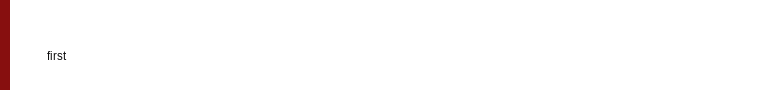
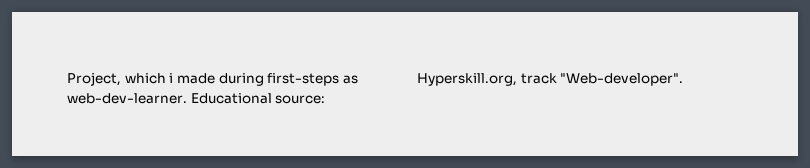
[47,51,67,60] first -> [67,72,358,86] [67,93,326,104] [417,73,684,86] Project, which i made during first-steps as web-dev-learner. Educational source: Hyperskill.org, track "Web-developer".

